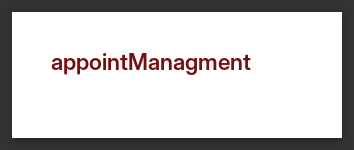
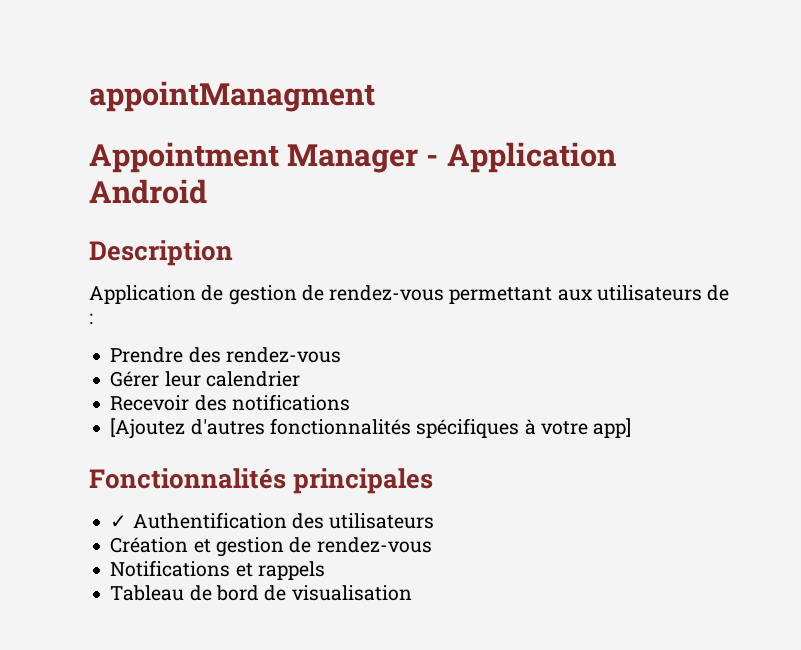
(251, 64) none -> [89,142,616,173] [89,179,207,204] [89,240,233,266] [89,285,730,305] [89,313,93,324] [110,347,341,363] [110,371,300,387] [110,394,350,411] [110,418,632,439] [89,468,434,494] [110,512,435,529] [110,537,432,557] [110,560,325,580] [110,585,412,601] // Appointment Manager - Application Android // Description // Application de gestion de rendez-vous permettant aux utilisateurs de : // Prendre des rendez-vous // Gérer leur calendrier // Recevoir des notifications // [Ajoutez d'autres fonctionnalités spécifiques à votre app] // Fonctionnalités principales // ✓ Authentification des utilisateurs // Création et gestion de rendez-vous // Notifications et rappels // Tableau de bord de visualisation

